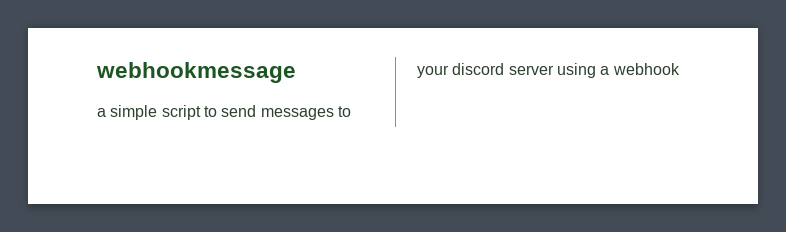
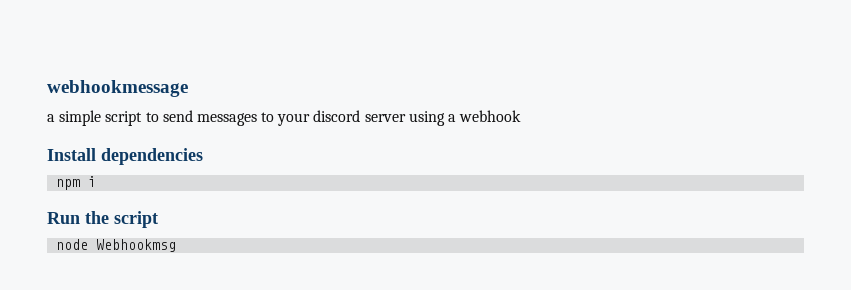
(680, 69) none -> [47,148,203,165] [56,176,97,190] [47,211,158,228] [56,239,177,252] // Install dependencies // npm i // Run the script // node Webhookmsg

